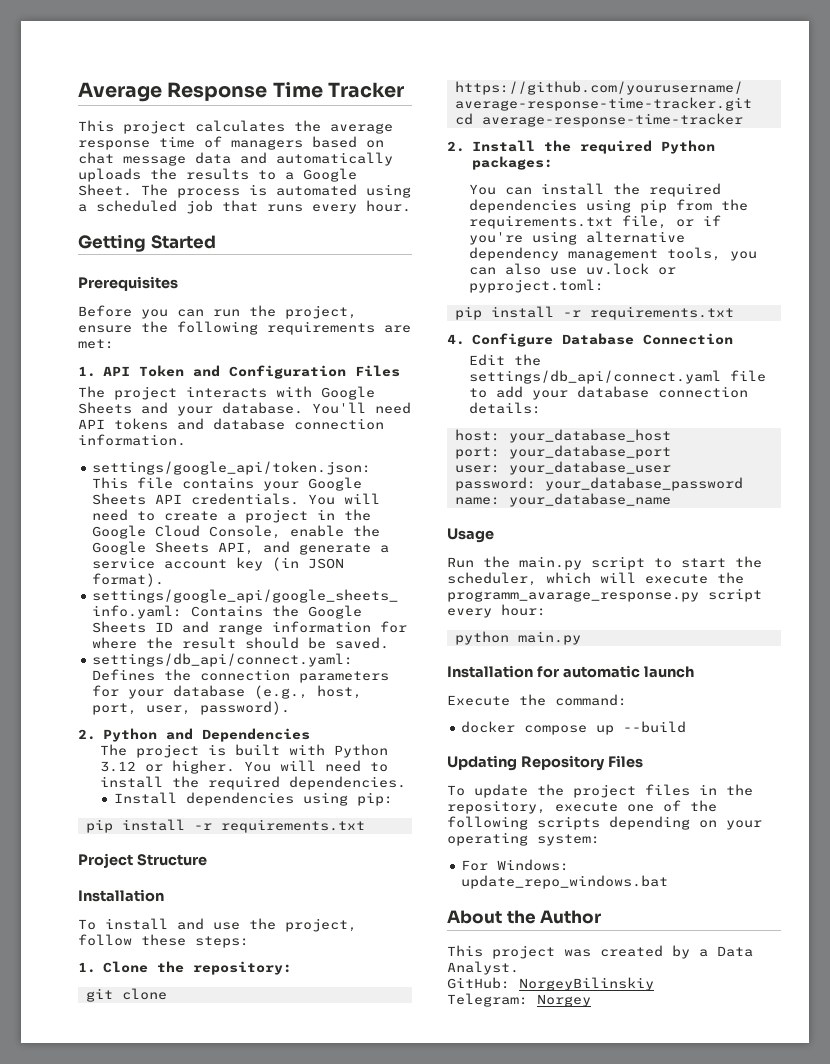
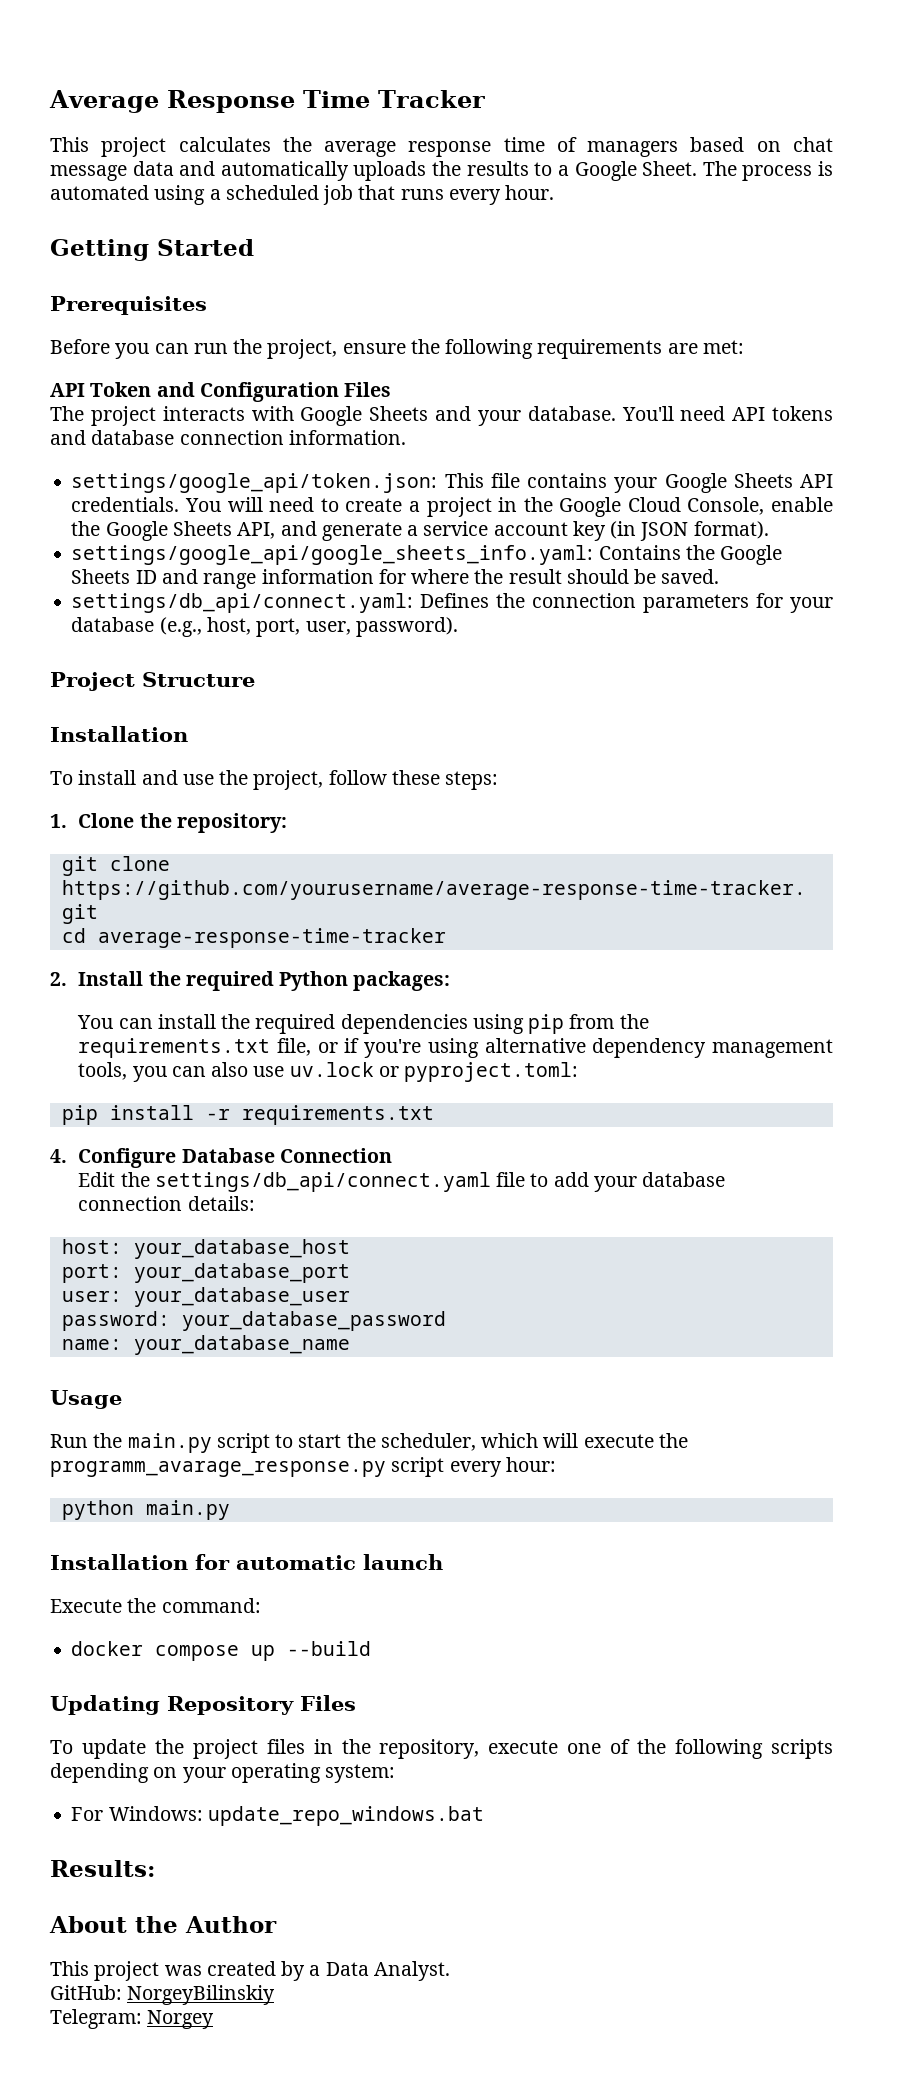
[78,366,96,377] 1. -> (744, 347) none
[78,728,310,742] [99,744,388,758] [99,760,388,774] [99,776,406,790] [113,792,393,806] [85,819,365,833] // 2. Python and Dependencies // The project is built with Python 3.12 or higher. You will need to install the required dependencies. // Install dependencies using pip: // pip install -r requirements.txt -> (458, 627) none
(669, 882) none -> [50,1860,155,1877] // Results:

